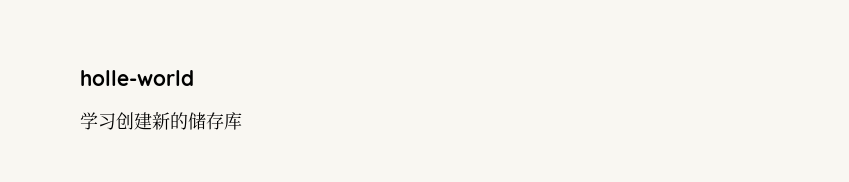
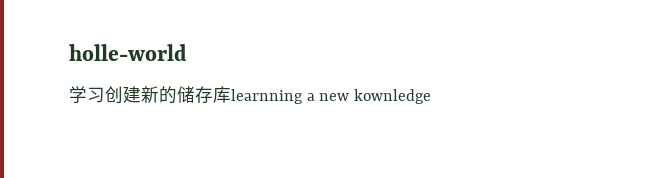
(242, 121) none -> [231,89,432,104] learnning a new kownledge

